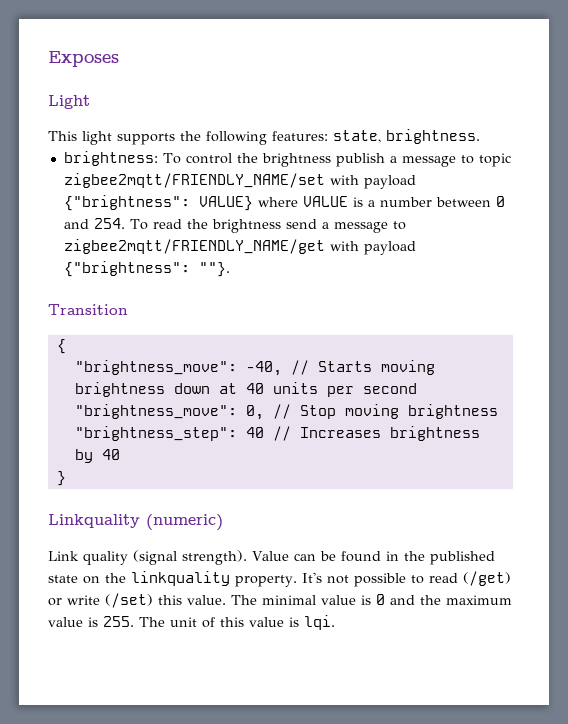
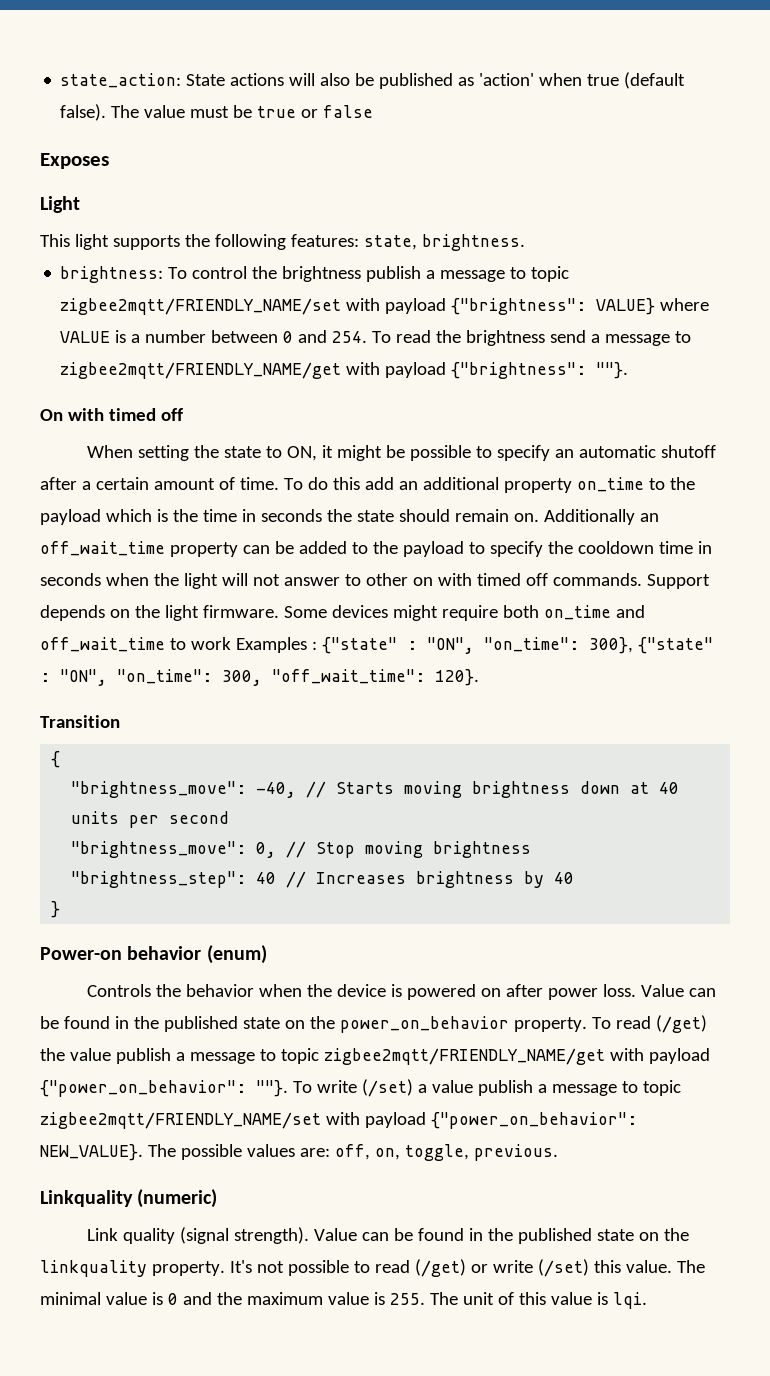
(48, 59) none -> [60,72,686,89] [60,104,374,121] state_action: State actions will also be published as 'action' when true (default false). The value must be true or false //
(230, 269) none -> [40,408,183,421] [86,445,716,461] [40,477,695,493] [40,509,659,525] [40,541,712,557] [40,573,710,589] [40,605,645,621] [40,637,713,654] [40,669,479,686] // On with timed off // When setting the state to ON, it might be possible to specify an automatic shutoff after a certain amount of time. To do this add an additional property on_time to the payload which is the time in seconds the state should remain on. Additionally an off_wait_time property can be added to the payload to specify the cooldown time in seconds when the light will not answer to other on with timed off commands. Support depends on the light firmware. Some devices might require both on_time and off_wait_time to work Examples : {"state" : "ON", "on_time": 300}, {"state" : "ON", "on_time": 300, "off_wait_time": 120}.
(66, 478) none -> [40,945,267,964] [86,984,716,1000] [40,1015,707,1033] [40,1048,710,1065] [40,1079,681,1097] [40,1112,637,1129] [40,1144,558,1161] // Power-on behavior (enum) // Controls the behavior when the device is powered on after power loss. Value can be found in the published state on the power_on_behavior property. To read (/get) the value publish a message to topic zigbee2mqtt/FRIENDLY_NAME/get with payload {"power_on_behavior": ""}. To write (/set) a value publish a message to topic zigbee2mqtt/FRIENDLY_NAME/set with payload {"power_on_behavior": NEW_VALUE}. The possible values are: off, on, toggle, previous.

